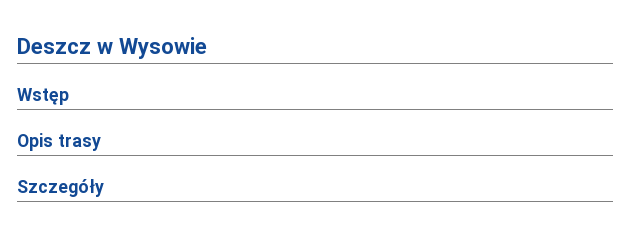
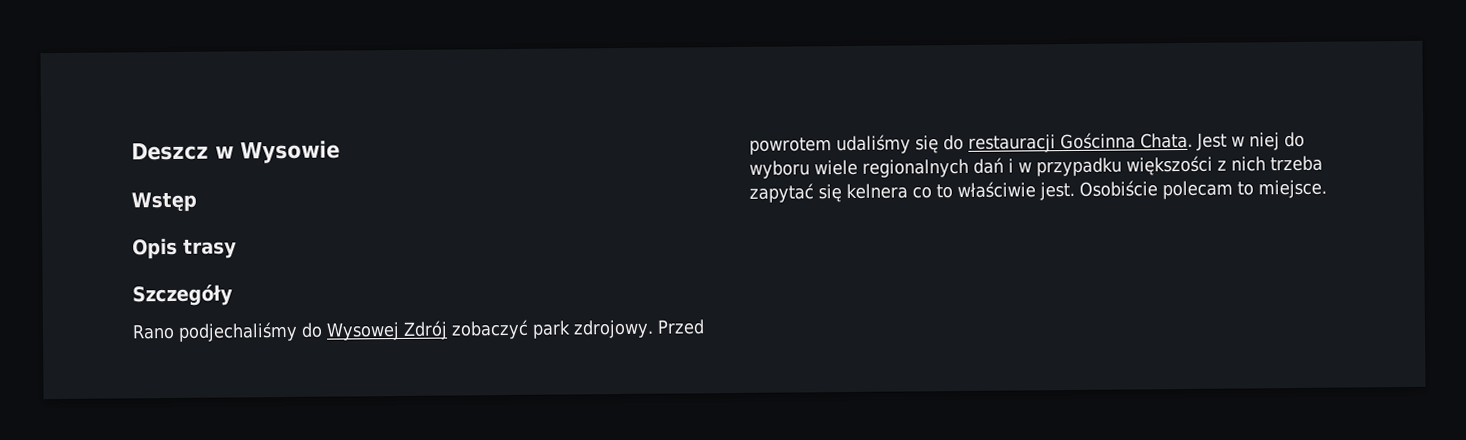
(104, 188) none -> [132,319,705,342] [749,131,1305,155] [749,155,1323,179] [749,179,1327,203] // Rano podjechaliśmy do Wysowej Zdrój zobaczyć park zdrojowy. Przed powrotem udaliśmy się do restauracji Gościnna Chata. Jest w niej do wyboru wiele regionalnych dań i w przypadku większości z nich trzeba zapytać się kelnera co to właściwie jest. Osobiście polecam to miejsce.

